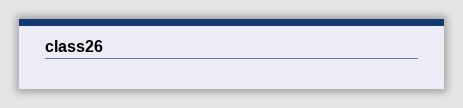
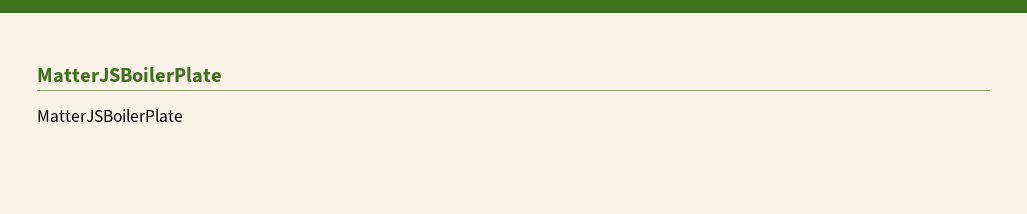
[45,40,103,52] class26 -> [37,67,222,83] [37,109,183,123] MatterJSBoilerPlate // MatterJSBoilerPlate

